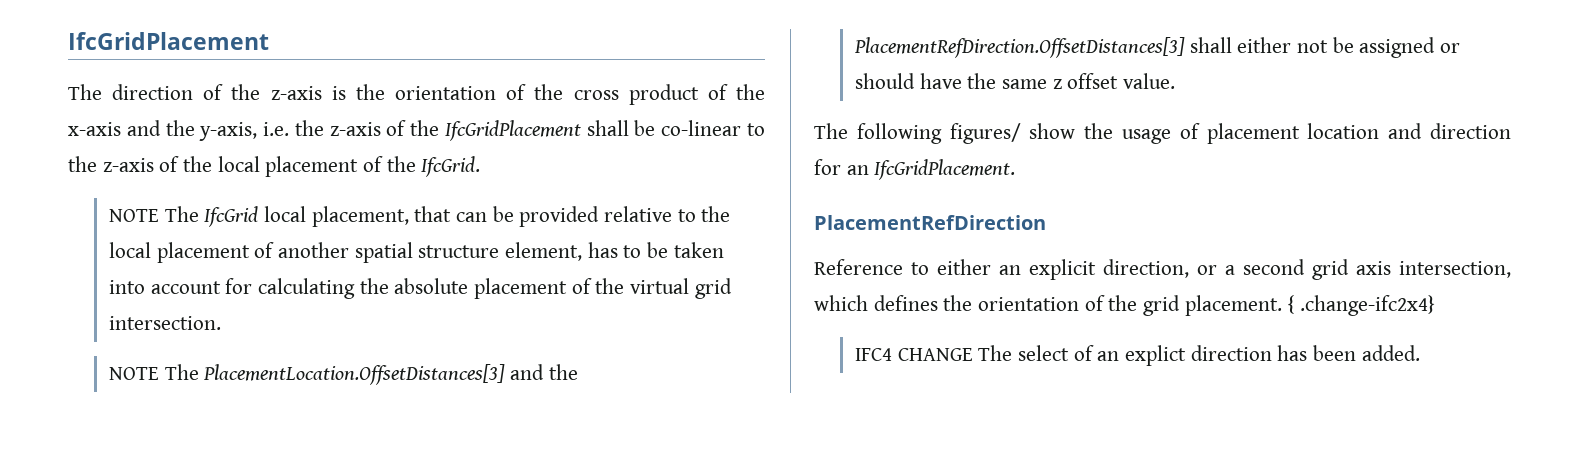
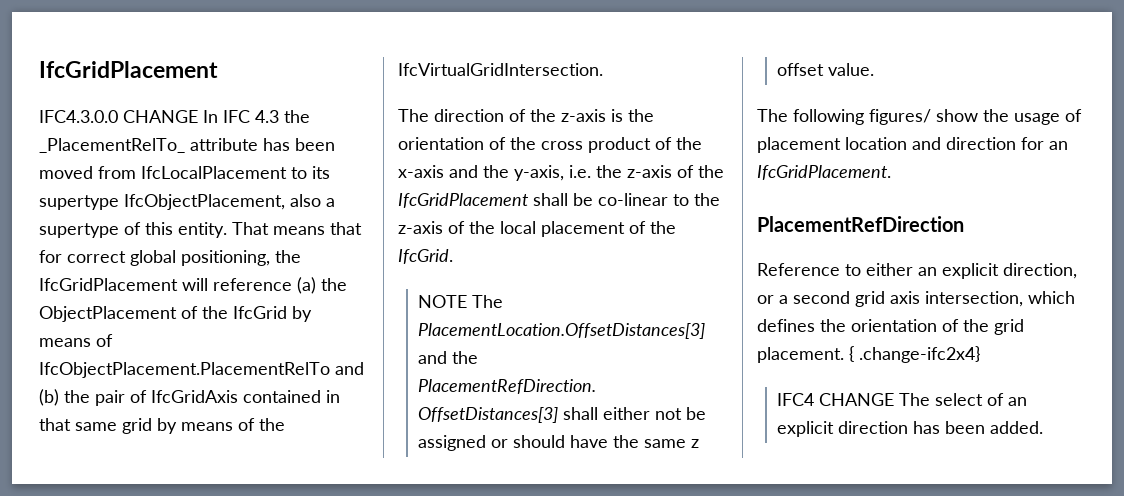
[68,32,269,50] IfcGridPlacement -> [39,61,218,78] [39,110,310,123] [39,138,335,153] [39,166,330,179] [39,194,335,210] [39,222,362,238] [39,250,301,266] [39,277,347,294] [39,306,312,322] [39,334,113,347] [39,362,364,378] [39,389,340,406] [39,418,285,434] [398,63,603,76] IfcGridPlacement // IFC4.3.0.0 CHANGE In IFC 4.3 the _PlacementRelTo_ attribute has been moved from IfcLocalPlacement to its supertype IfcObjectPlacement, also a supertype of this entity. That means that for correct global positioning, the IfcGridPlacement will reference (a) the ObjectPlacement of the IfcGrid by means of IfcObjectPlacement.PlacementRelTo and (b) the pair of IfcGridAxis contained in that same grid by means of the IfcVirtualGridIntersection.
[108,206,731,227] [108,242,724,263] [108,278,732,299] [108,316,221,330] // NOTE The IfcGrid local placement, that can be provided relative to the local placement of another spatial structure element, has to be taken into account for calculating the absolute placement of the virtual grid intersection. -> (453, 256) none
[1124,345,1186,366] explict -> [777,421,835,437] explicit

